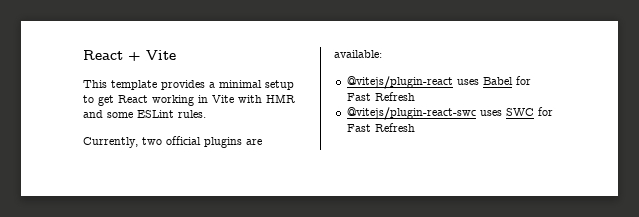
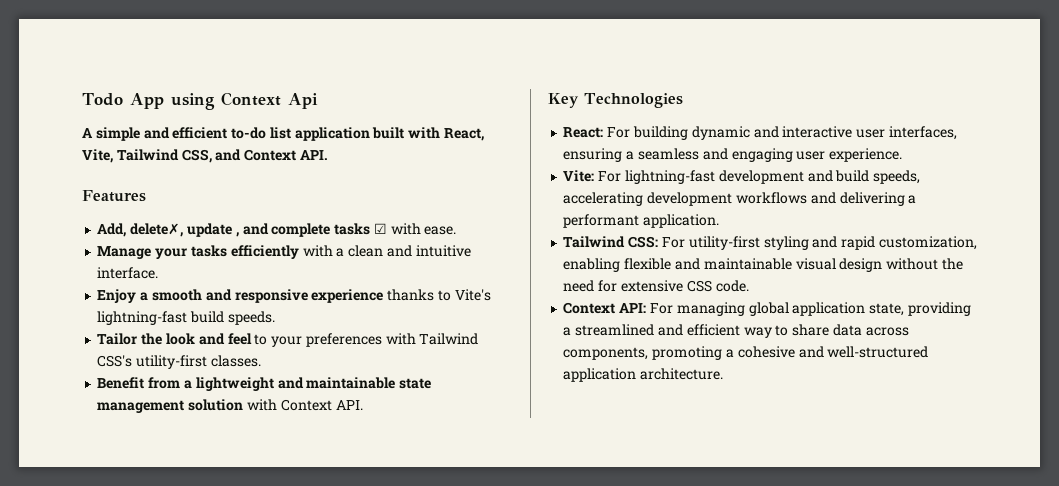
[83,50,176,61] [83,80,294,90] [83,94,295,106] [83,110,206,118] [83,136,262,148] [334,50,382,58] [346,76,531,89] [346,92,415,101] [346,107,553,120] [346,123,415,132] React + Vite // This template provides a minimal setup to get React working in Vite with HMR and some ESLint rules. // Currently, two official plugins are available: // @vitejs/plugin-react uses Babel for Fast Refresh // @vitejs/plugin-react-swc uses SWC for Fast Refresh -> [82,92,318,110] [82,127,485,141] [82,149,328,163] [82,190,146,202] [97,223,457,237] [97,245,471,259] [97,267,159,279] [97,289,491,303] [97,311,275,325] [97,333,479,347] [97,355,261,369] [97,377,432,391] [97,399,363,413] [548,93,683,108] [563,126,957,140] [563,148,903,162] [563,170,921,184] [563,192,917,206] [563,214,720,228] [563,236,977,250] [563,258,963,272] [563,280,749,292] [563,302,971,316] [563,324,909,338] [563,346,929,360] [563,368,724,382] Todo App using Context Api // A simple and efficient to-do list application built with React, Vite, Tailwind CSS, and Context API. // Features // Add, delete✗, update , and complete tasks ☑ with ease. // Manage your tasks efficiently with a clean and intuitive interface. // Enjoy a smooth and responsive experience thanks to Vite's lightning-fast build speeds. // Tailor the look and feel to your preferences with Tailwind CSS's utility-first classes. // Benefit from a lightweight and maintainable state management solution with Context API. // Key Technologies // React: For building dynamic and interactive user interfaces, ensuring a seamless and engaging user experience. // Vite: For lightning-fast development and build speeds, accelerating development workflows and delivering a performant application. // Tailwind CSS: For utility-first styling and rapid customization, enabling flexible and maintainable visual design without the need for extensive CSS code. // Context API: For managing global application state, providing a streamlined and efficient way to share data across components, promoting a cohesive and well-structured application architecture.

